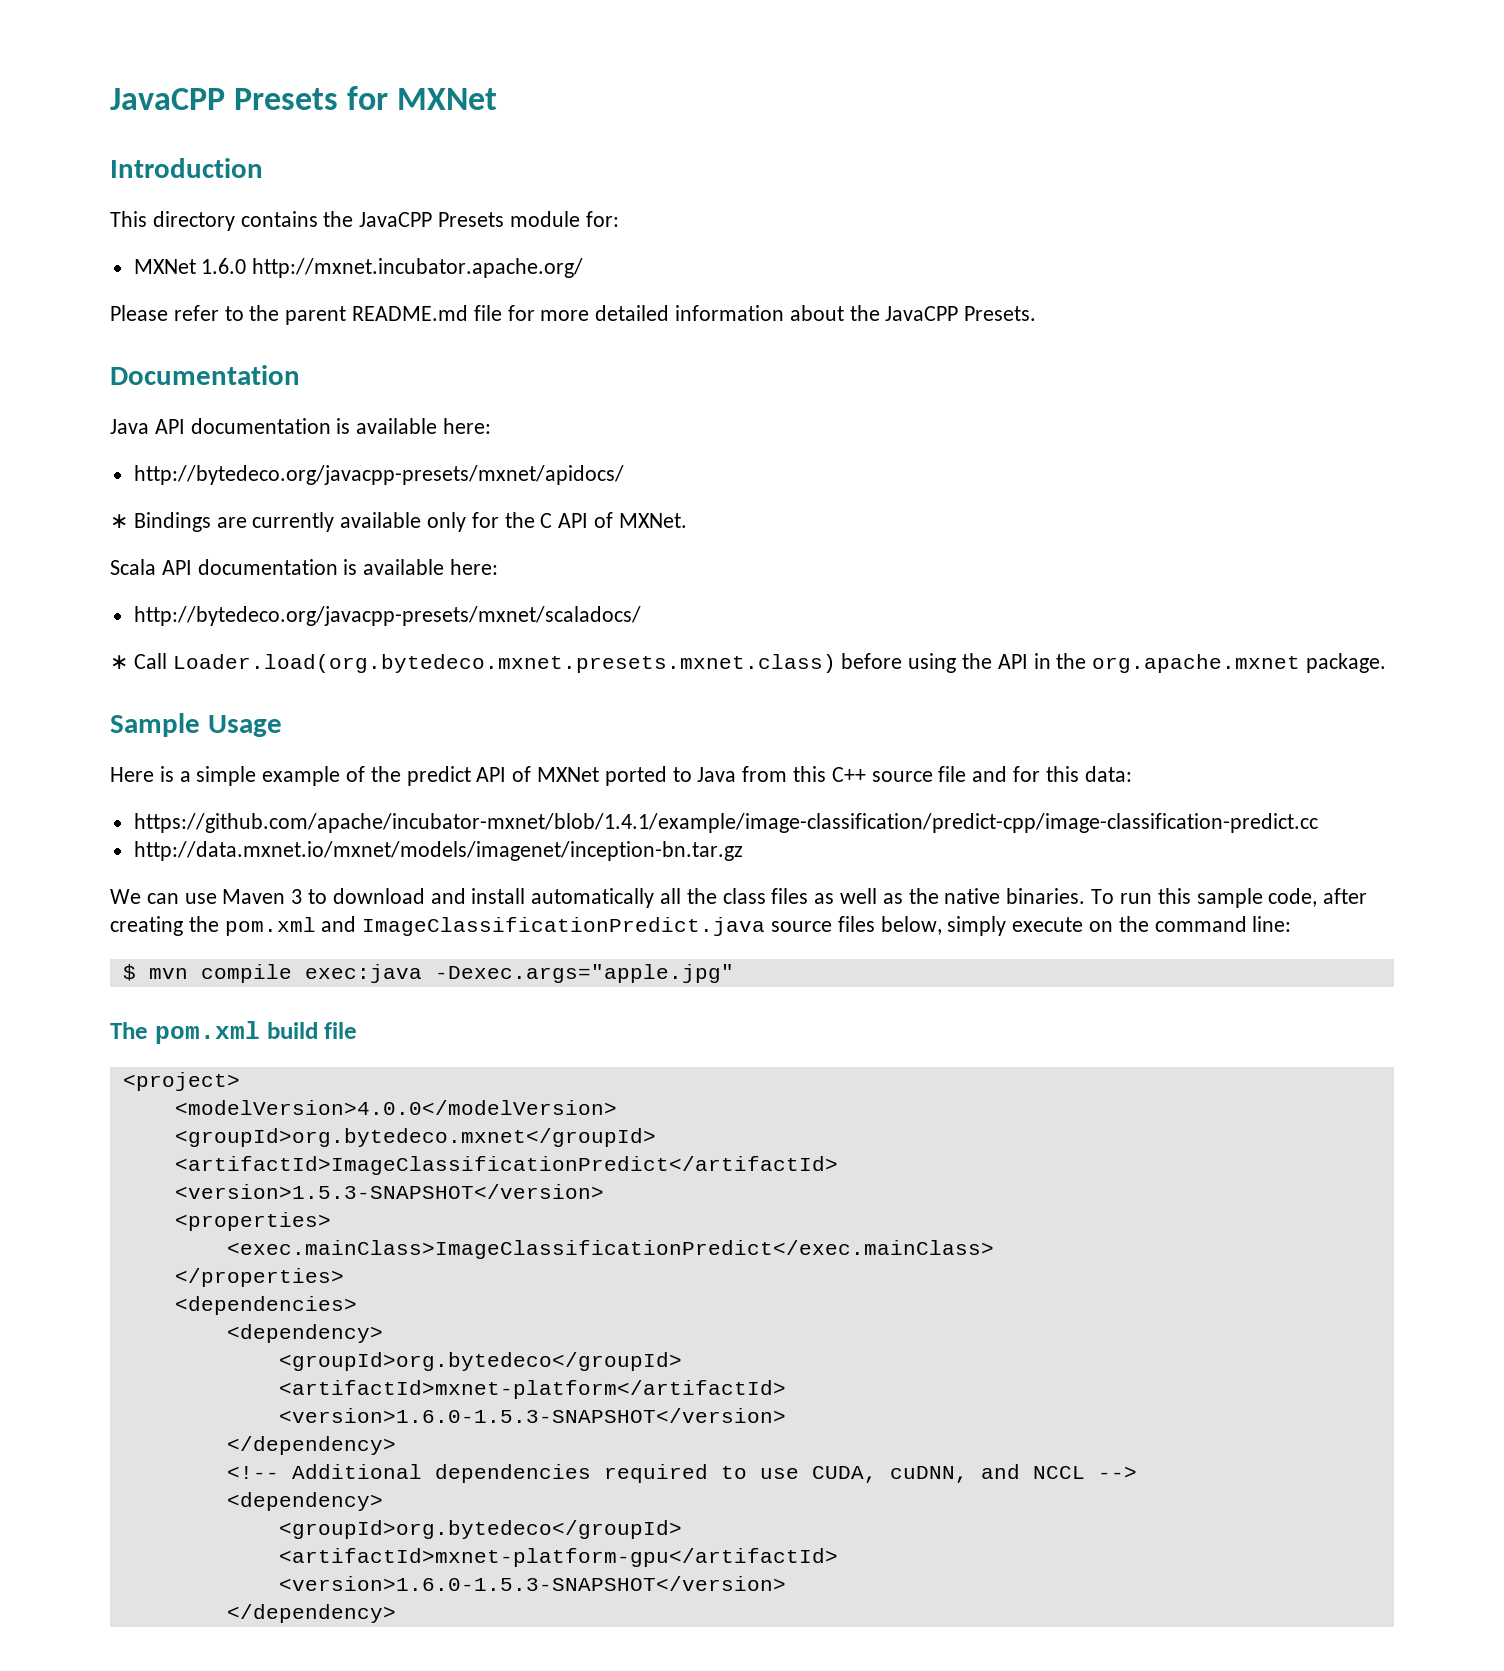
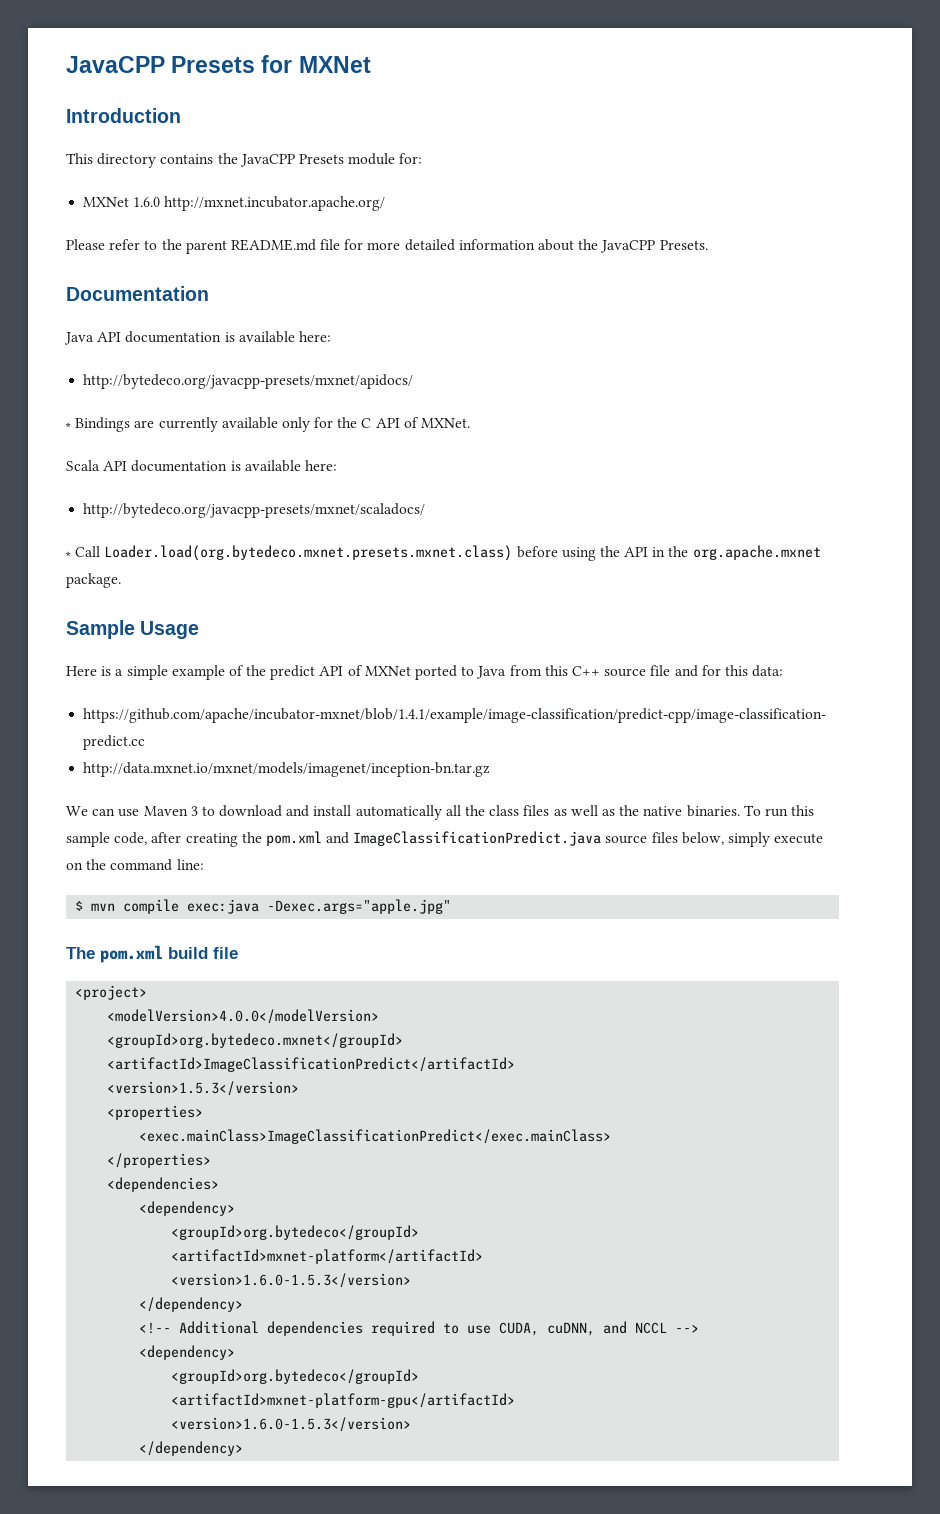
[174,1184,604,1199] <version>1.5.3-SNAPSHOT</version> -> [107,1081,300,1096] <version>1.5.3</version>
[278,1408,786,1423] <version>1.6.0-1.5.3-SNAPSHOT</version> -> [171,1273,412,1288] <version>1.6.0-1.5.3</version>
[278,1576,786,1591] <version>1.6.0-1.5.3-SNAPSHOT</version> -> [171,1417,412,1432] <version>1.6.0-1.5.3</version>

